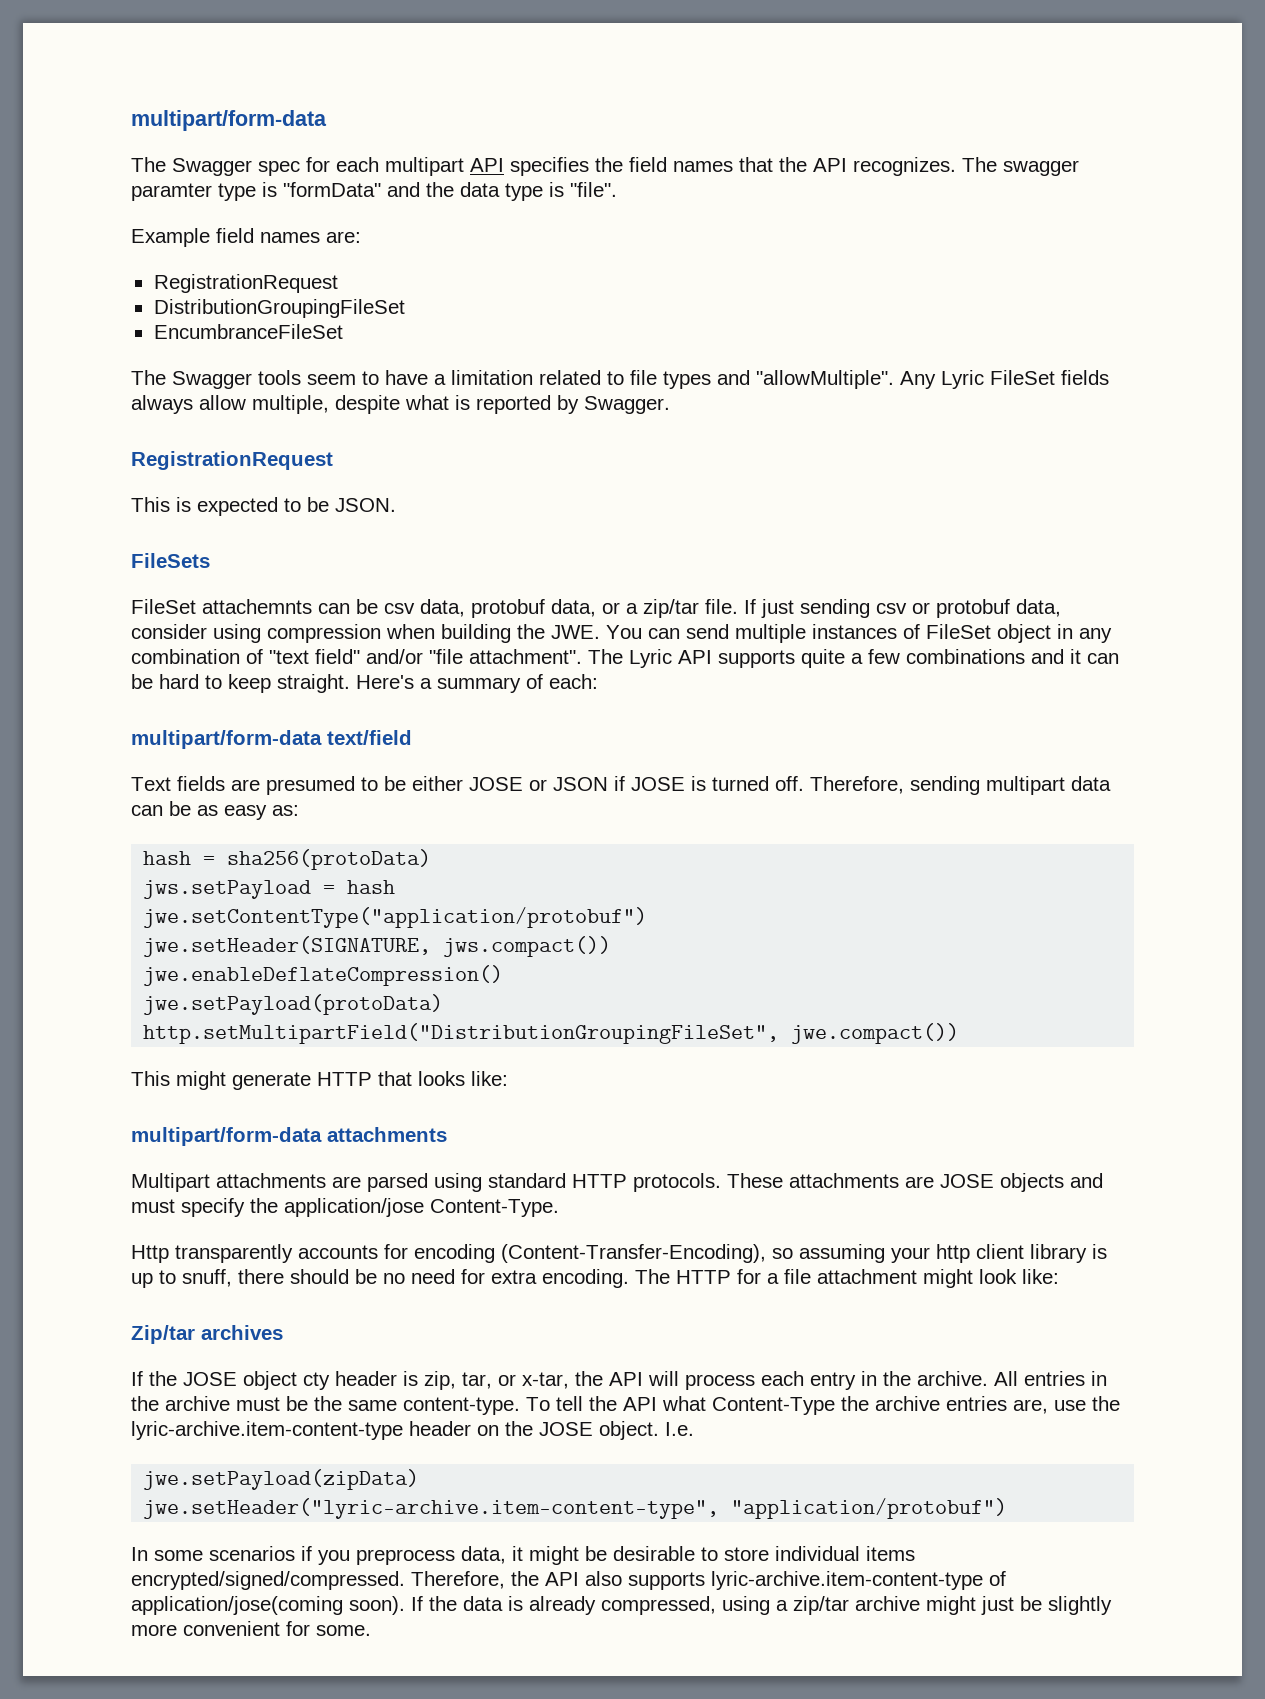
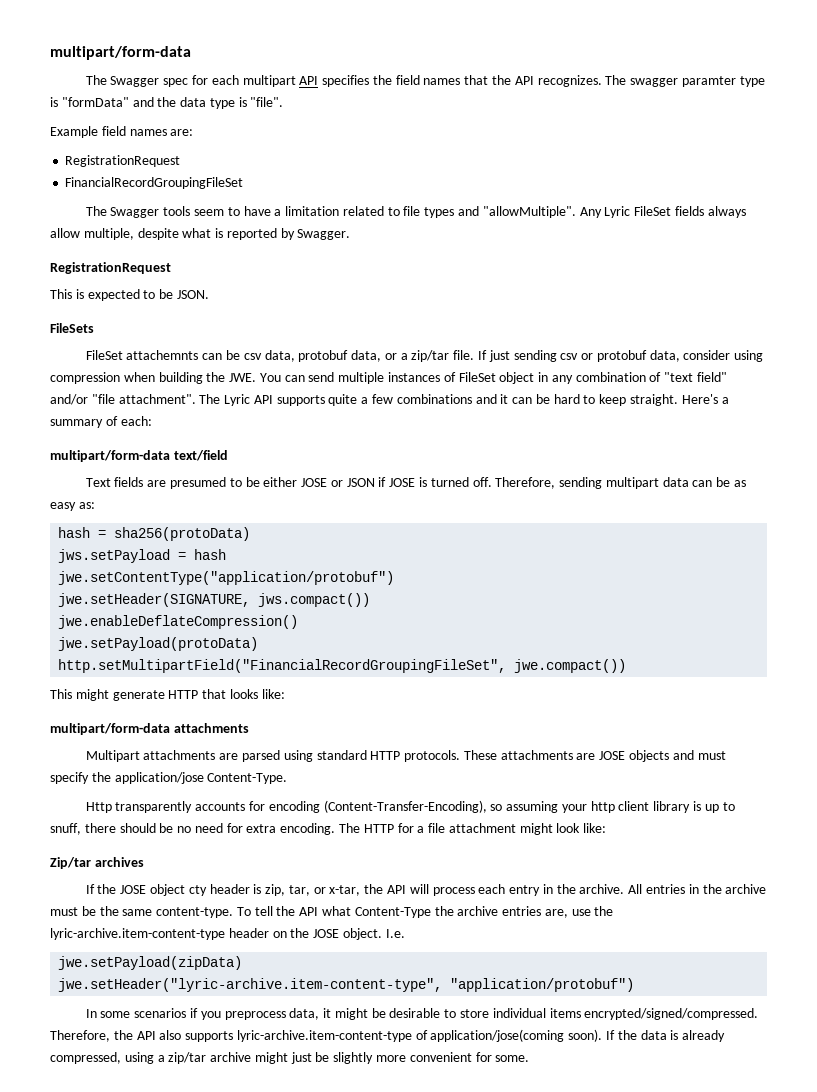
[153,299,405,318] [153,324,343,339] DistributionGroupingFileSet // EncumbranceFileSet -> [65,177,244,189] FinancialRecordGroupingFileSet
[143,1023,780,1044] http.setMultipartField("DistributionGroupingFileSet", -> [58,659,507,673] http.setMultipartField("FinancialRecordGroupingFileSet",

